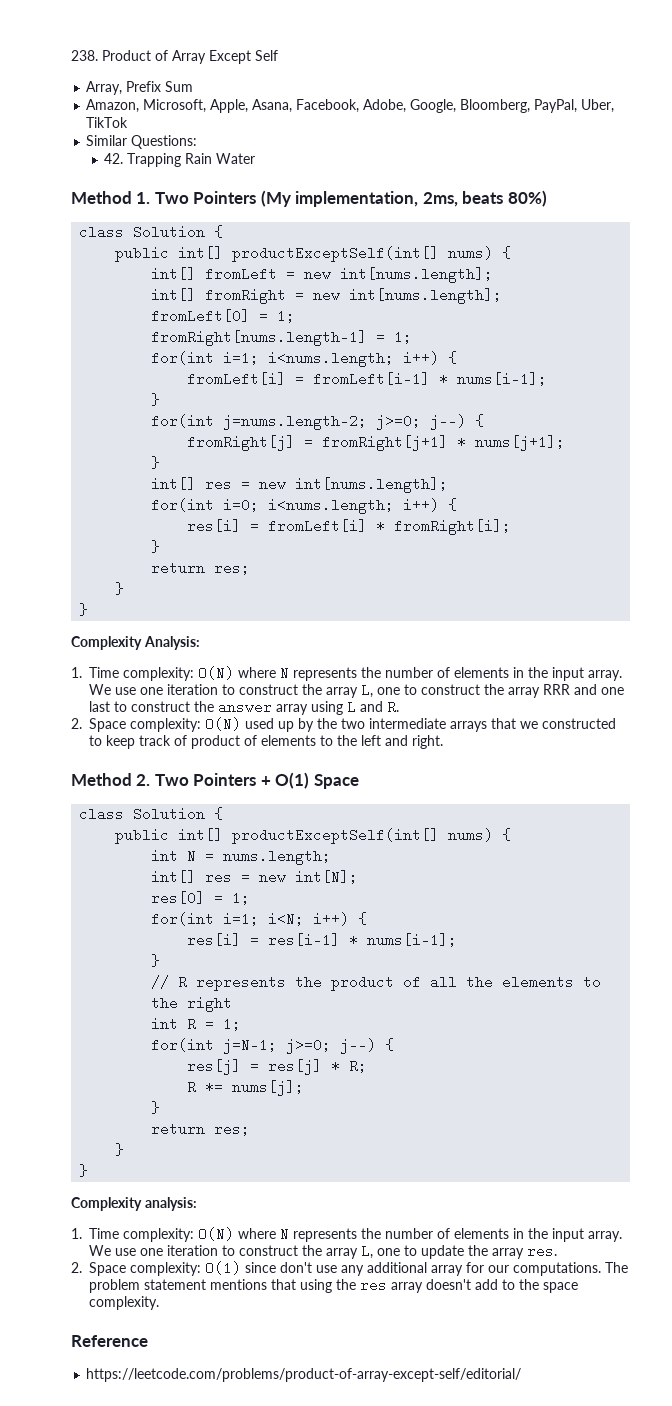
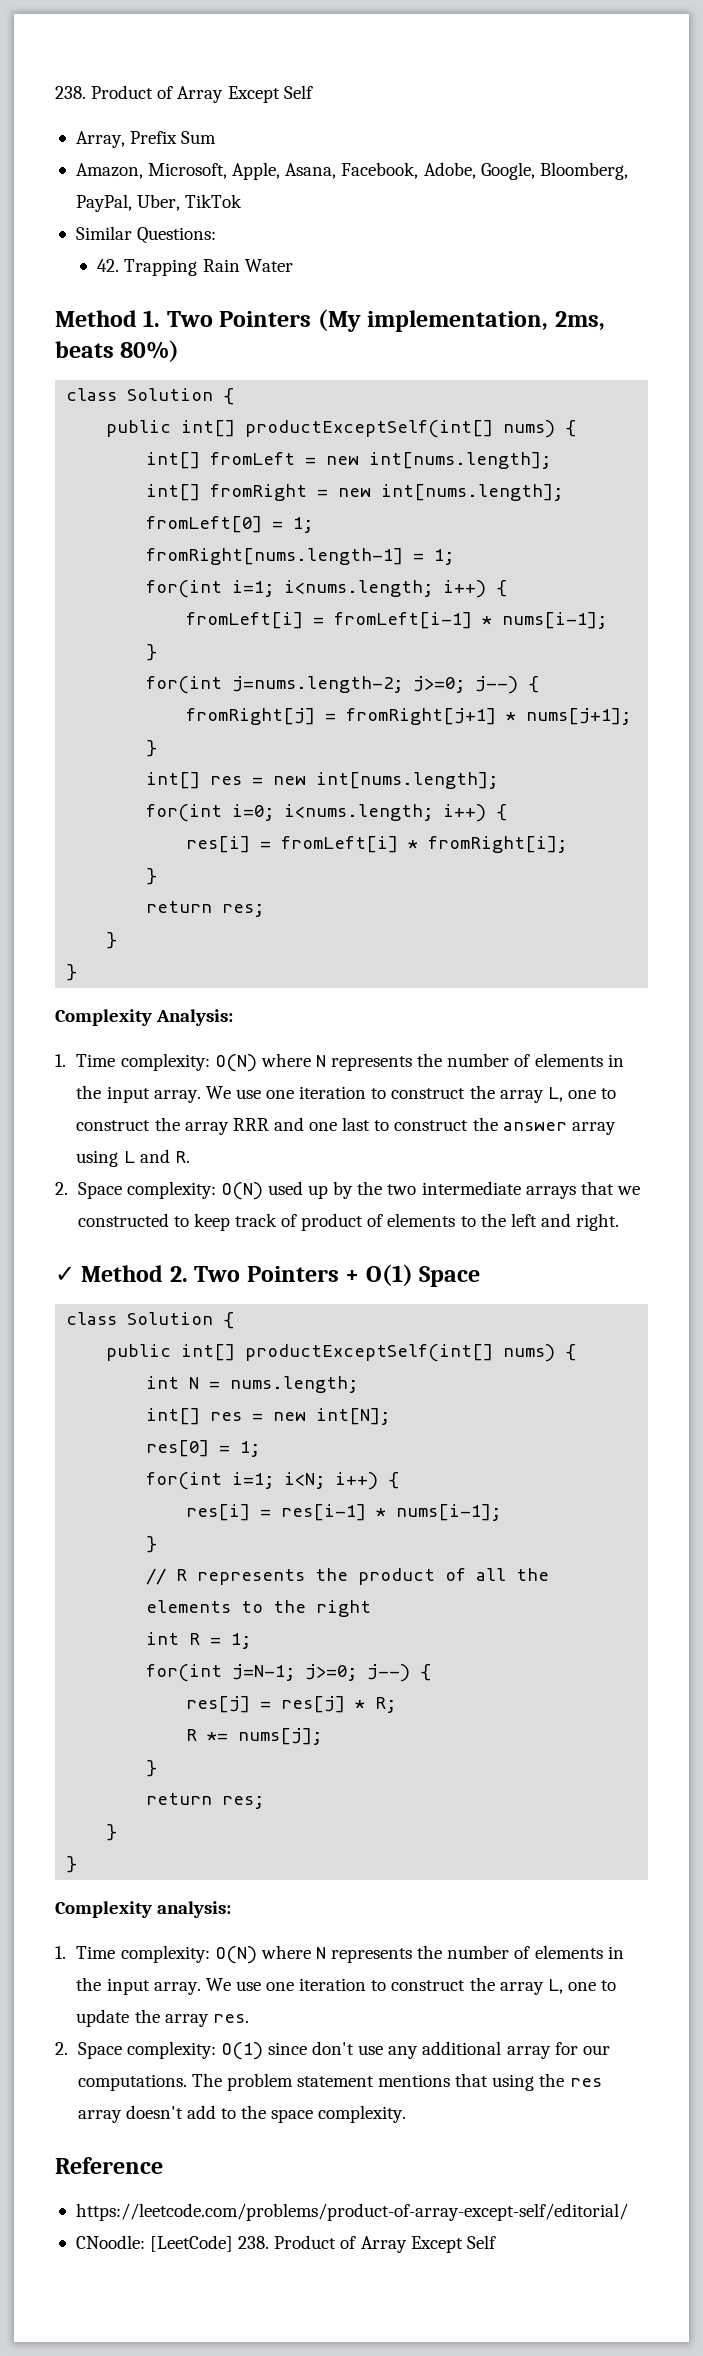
(443, 742) none -> [55,1266,75,1282] ✓
(522, 1375) none -> [75,2235,496,2253] // CNoodle: [LeetCode] 238. Product of Array Except Self

